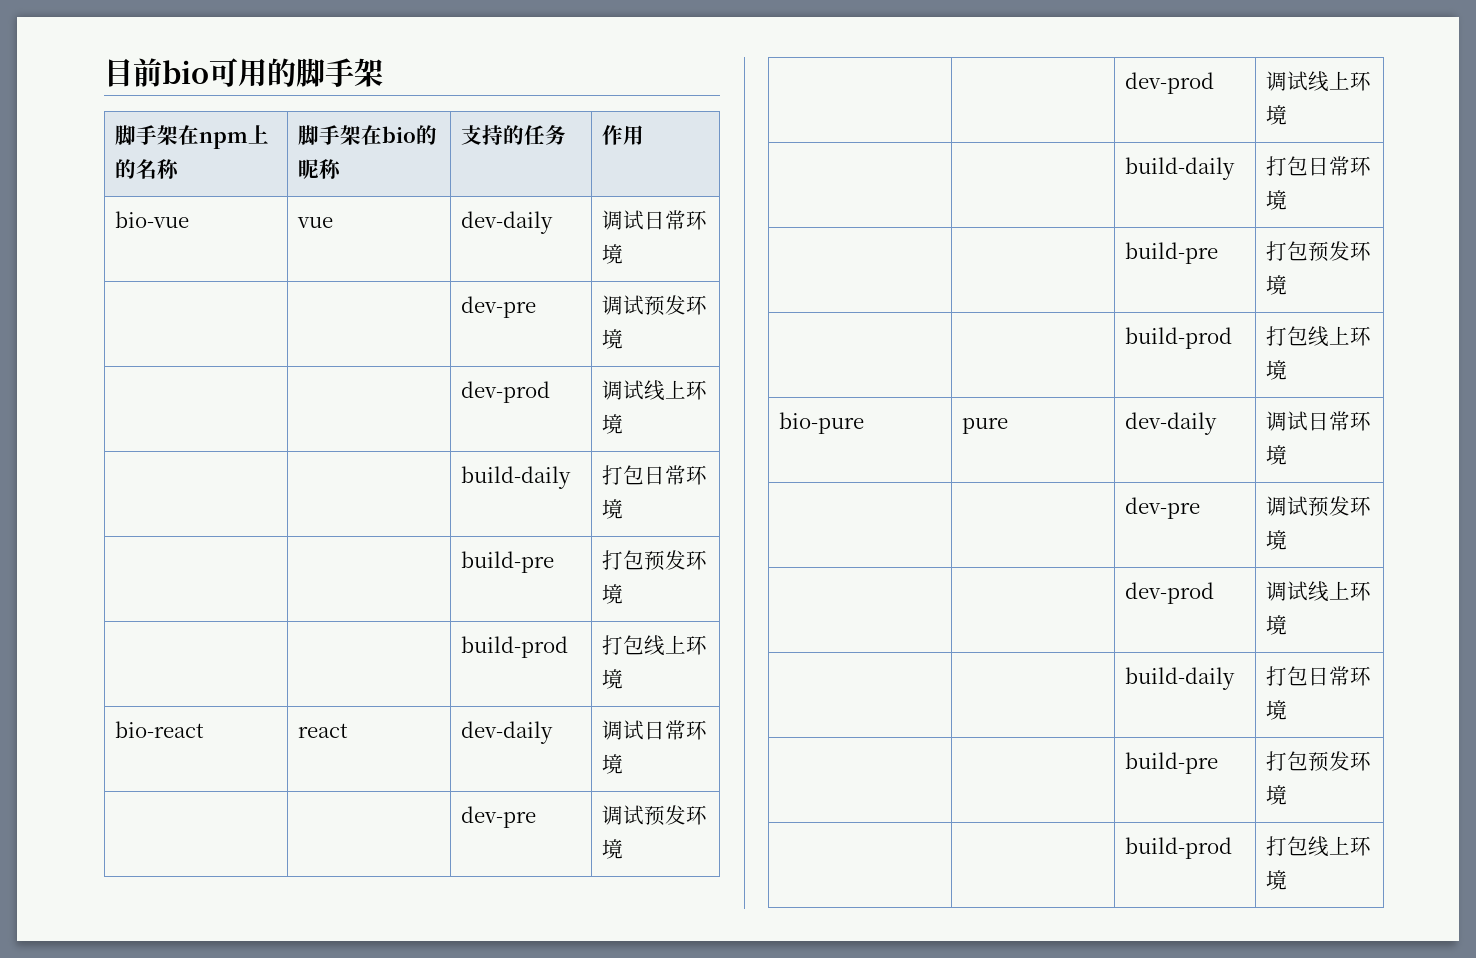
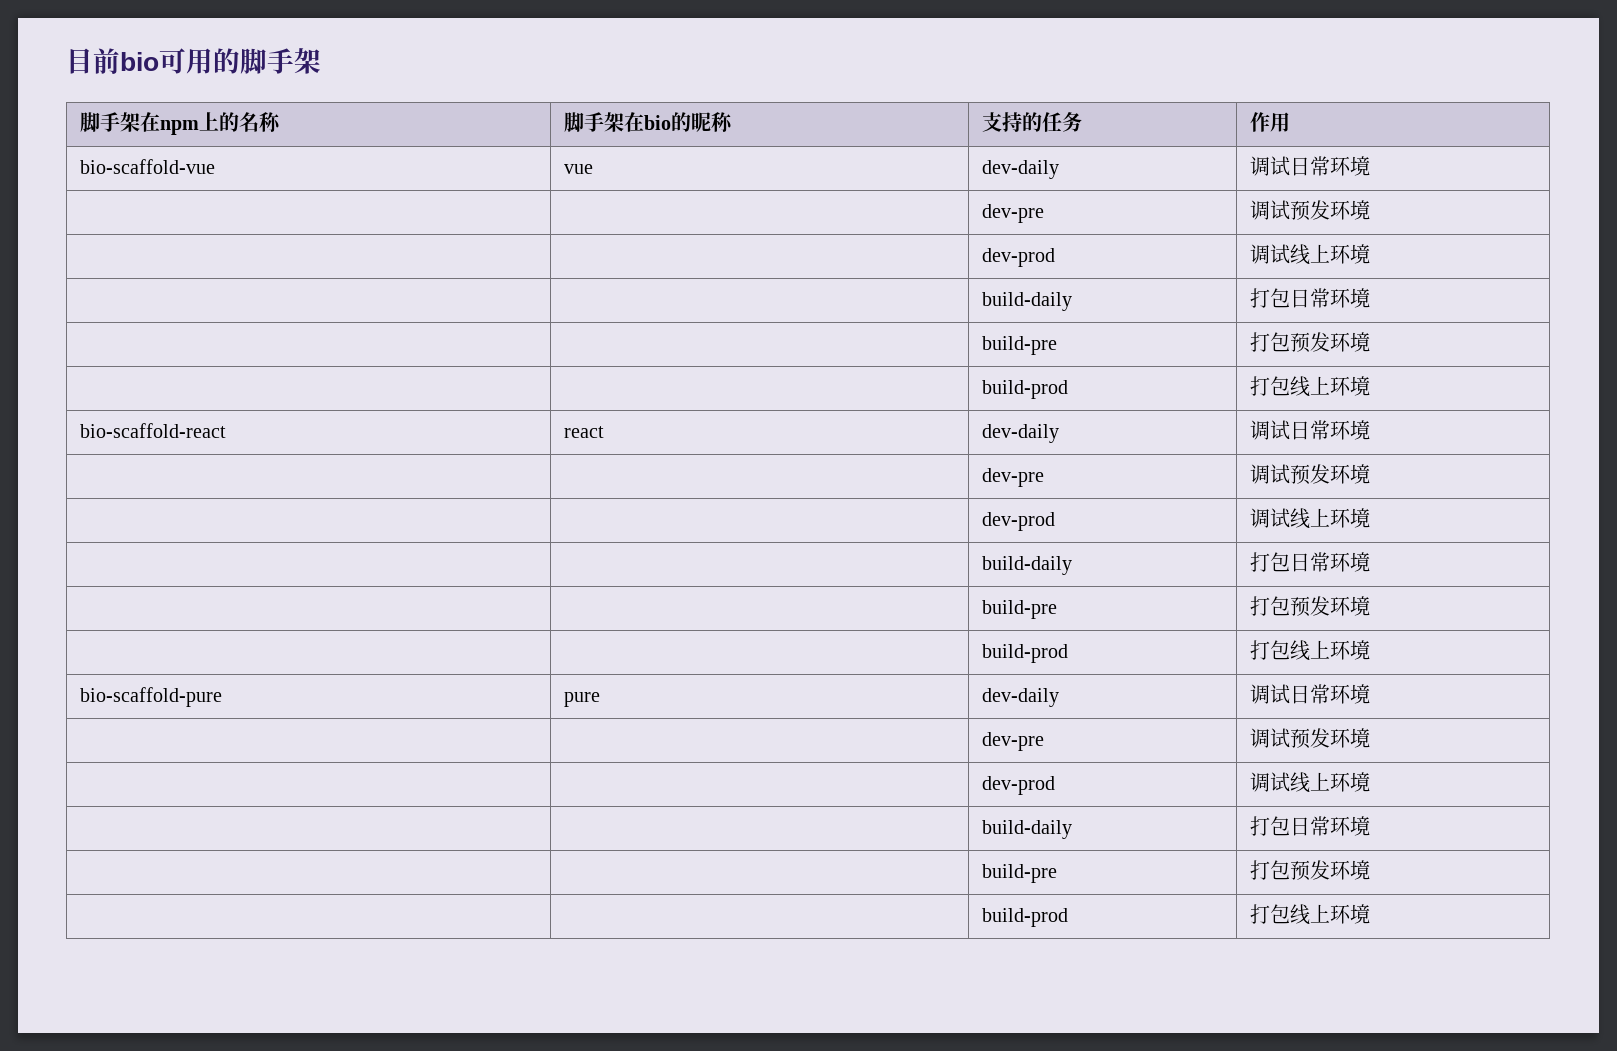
[114,211,189,228] bio-vue -> [80,159,216,174] bio-scaffold-vue
[114,721,204,738] bio-react -> [80,423,227,438] bio-scaffold-react
[778,412,864,434] bio-pure -> [80,687,223,707] bio-scaffold-pure

